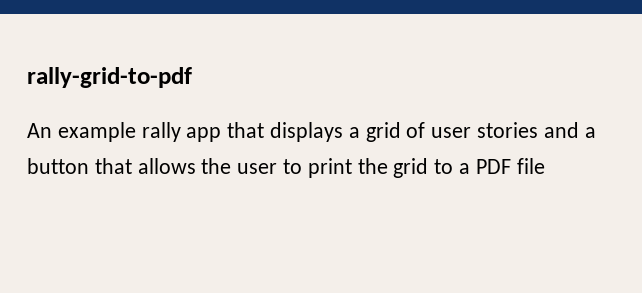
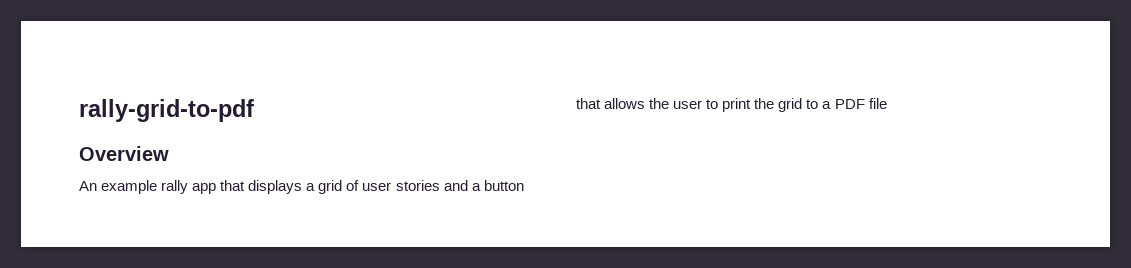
(192, 77) none -> [79,146,169,161] // Overview

